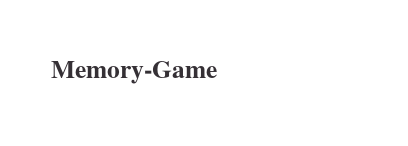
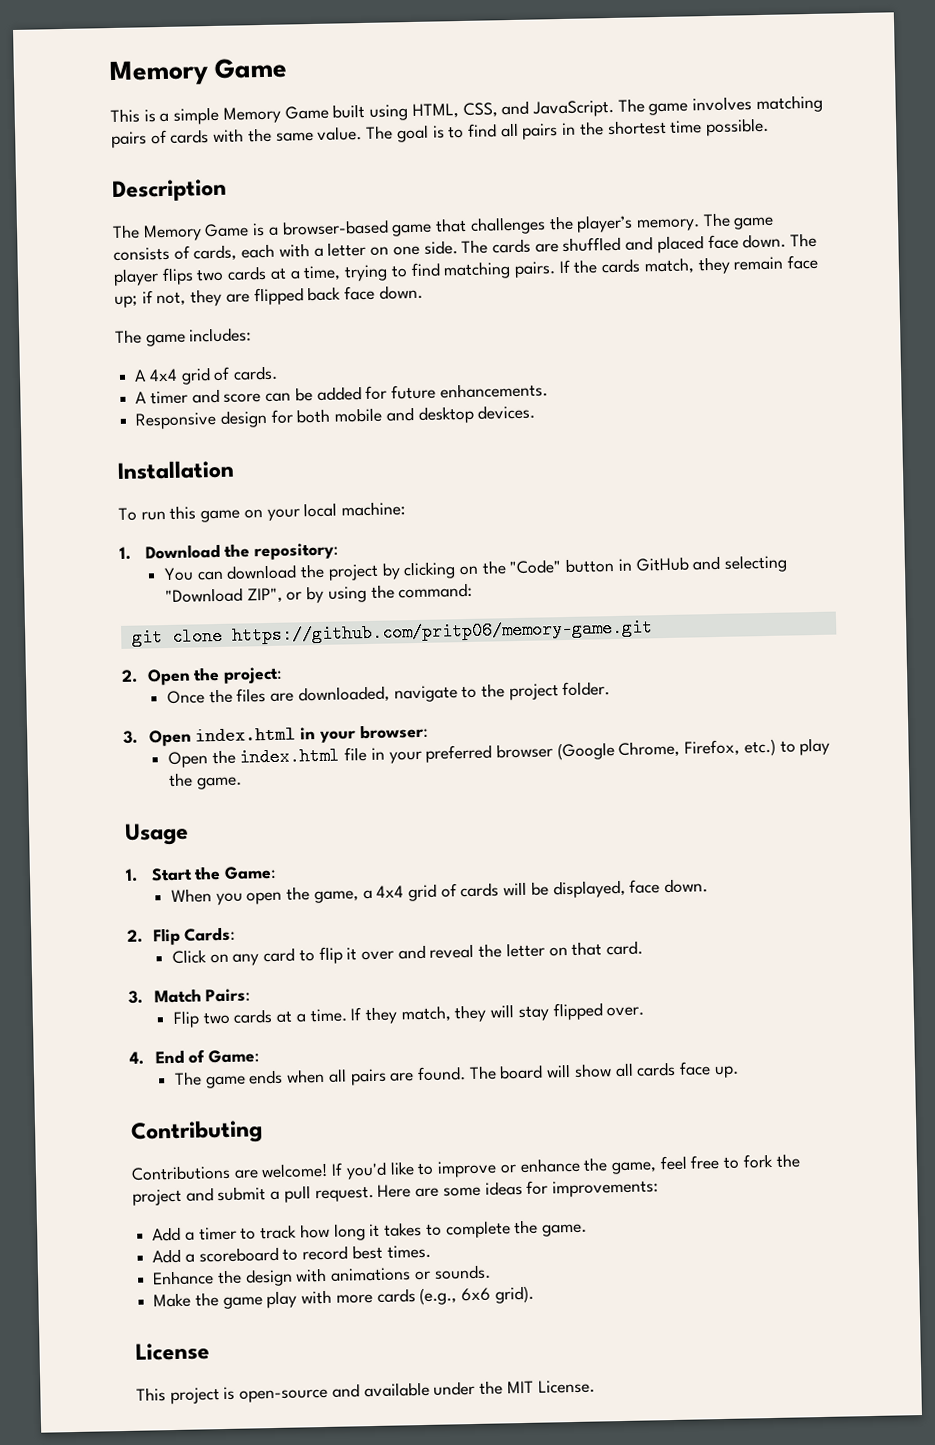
[51,61,217,84] Memory-Game -> [109,57,289,87] [110,94,823,125] [111,117,770,149] [112,178,227,203] [112,212,775,242] [113,232,818,262] [113,254,819,287] [114,284,423,308] [115,327,253,347] [134,365,279,385] [135,382,548,405] [135,404,536,430] [117,459,235,480] [118,501,407,523] [119,542,340,561] [163,554,789,582] [164,582,474,604] [131,618,653,647] [121,666,284,686] [166,681,611,705] [123,723,429,747] [167,737,831,769] [167,772,242,790] [124,822,189,846] [125,865,278,882] [170,878,709,906] [127,926,237,946] [171,940,644,966] [128,988,252,1004] [172,1002,645,1028] [129,1049,261,1065] [173,1061,739,1089] [130,1119,263,1145] [131,1153,800,1181] [132,1179,659,1206] [152,1219,587,1242] [152,1244,431,1264] [152,1264,491,1287] [153,1285,534,1310] [135,1342,210,1361] [136,1379,595,1405] Memory Game // This is a simple Memory Game built using HTML, CSS, and JavaScript. The game involves matching pairs of cards with the same value. The goal is to find all pairs in the shortest time possible. // Description // The Memory Game is a browser-based game that challenges the player’s memory. The game consists of cards, each with a letter on one side. The cards are shuffled and placed face down. The player flips two cards at a time, trying to find matching pairs. If the cards match, they remain face up; if not, they are flipped back face down. // The game includes: // A 4x4 grid of cards. // A timer and score can be added for future enhancements. // Responsive design for both mobile and desktop devices. // Installation // To run this game on your local machine: // 1. Download the repository: // You can download the project by clicking on the "Code" button in GitHub and selecting "Download ZIP", or by using the command: // git clone https://github.com/pritp06/memory-game.git // 2. Open the project: // Once the files are downloaded, navigate to the project folder. // 3. Open index.html in your browser: // Open the index.html file in your preferred browser (Google Chrome, Firefox, etc.) to play the game. // Usage // 1. Start the Game: // When you open the game, a 4x4 grid of cards will be displayed, face down. // 2. Flip Cards: // Click on any card to flip it over and reveal the letter on that card. // 3. Match Pairs: // Flip two cards at a time. If they match, they will stay flipped over. // 4. End of Game: // The game ends when all pairs are found. The board will show all cards face up. // Contributing // Contributions are welcome! If you'd like to improve or enhance the game, feel free to fork the project and submit a pull request. Here are some ideas for improvements: // Add a timer to track how long it takes to complete the game. // Add a scoreboard to record best times. // Enhance the design with animations or sounds. // Make the game play with more cards (e.g., 6x6 grid). // License // This project is open-source and available under the MIT License.

